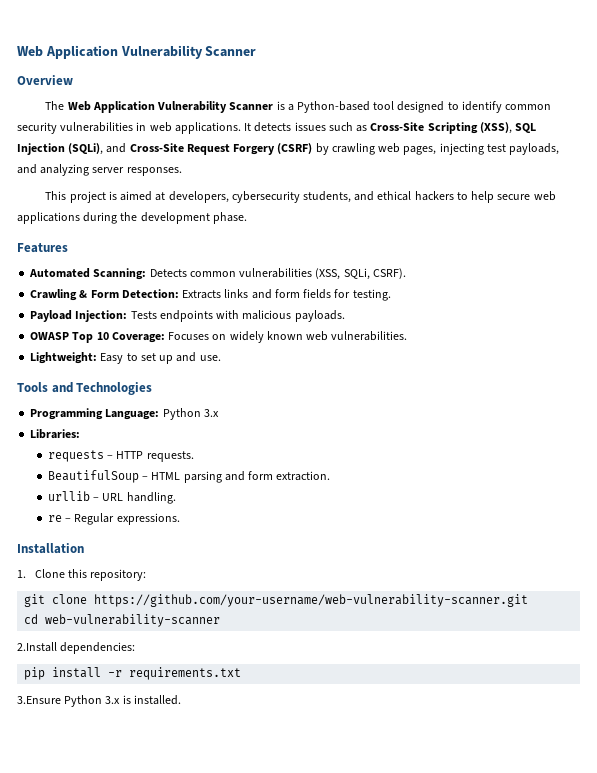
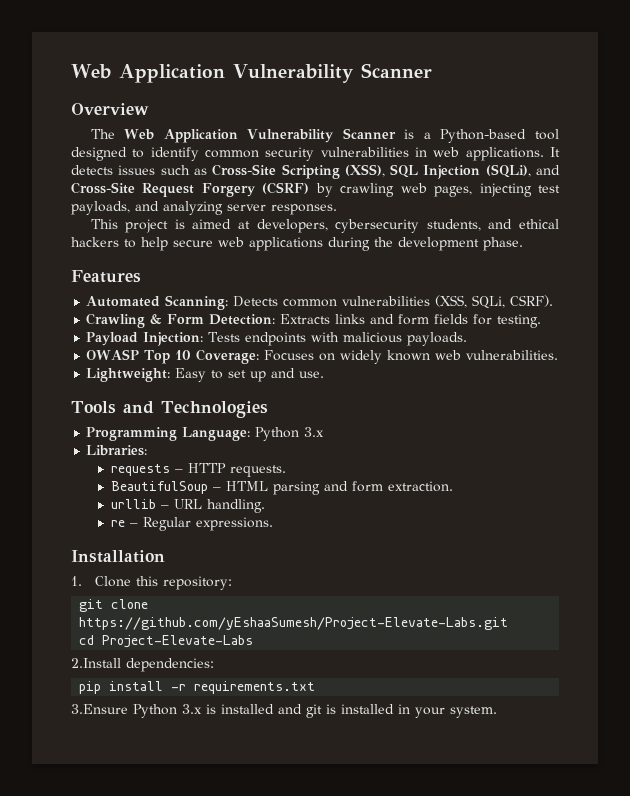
[94,594,529,607] https://github.com/your-username/web-vulnerability-scanner.git -> [79,617,509,630] https://github.com/yEshaaSumesh/Project-Elevate-Labs.git
[45,614,221,627] web-vulnerability-scanner -> [102,635,254,648] Project-Elevate-Labs
[133,695,181,705] installed. -> [221,704,497,718] installed and git is installed in your system.

